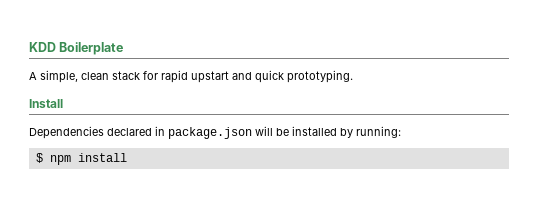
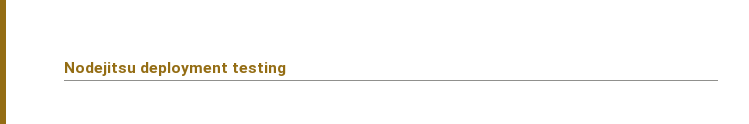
[29,42,124,55] [29,70,353,83] [29,99,63,108] [29,126,401,139] [35,153,127,165] KDD Boilerplate // A simple, clean stack for rapid upstart and quick prototyping. // Install // Dependencies declared in package.json will be installed by running: // $ npm install -> [64,62,287,76] Nodejitsu deployment testing

